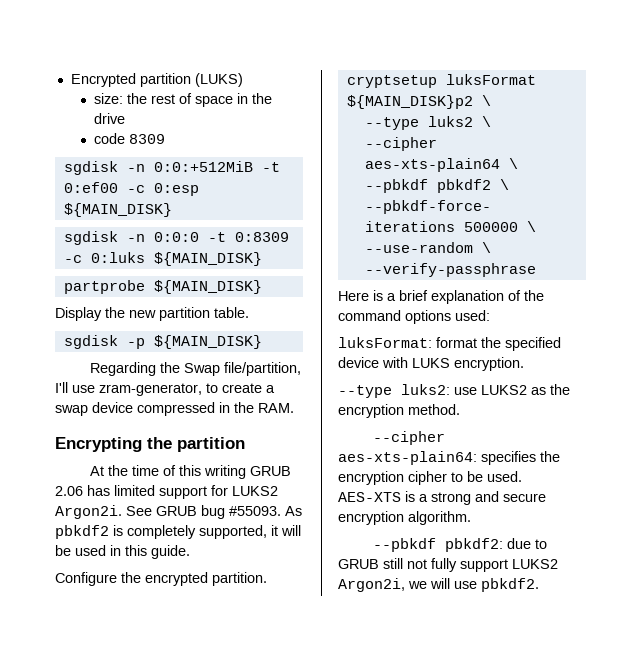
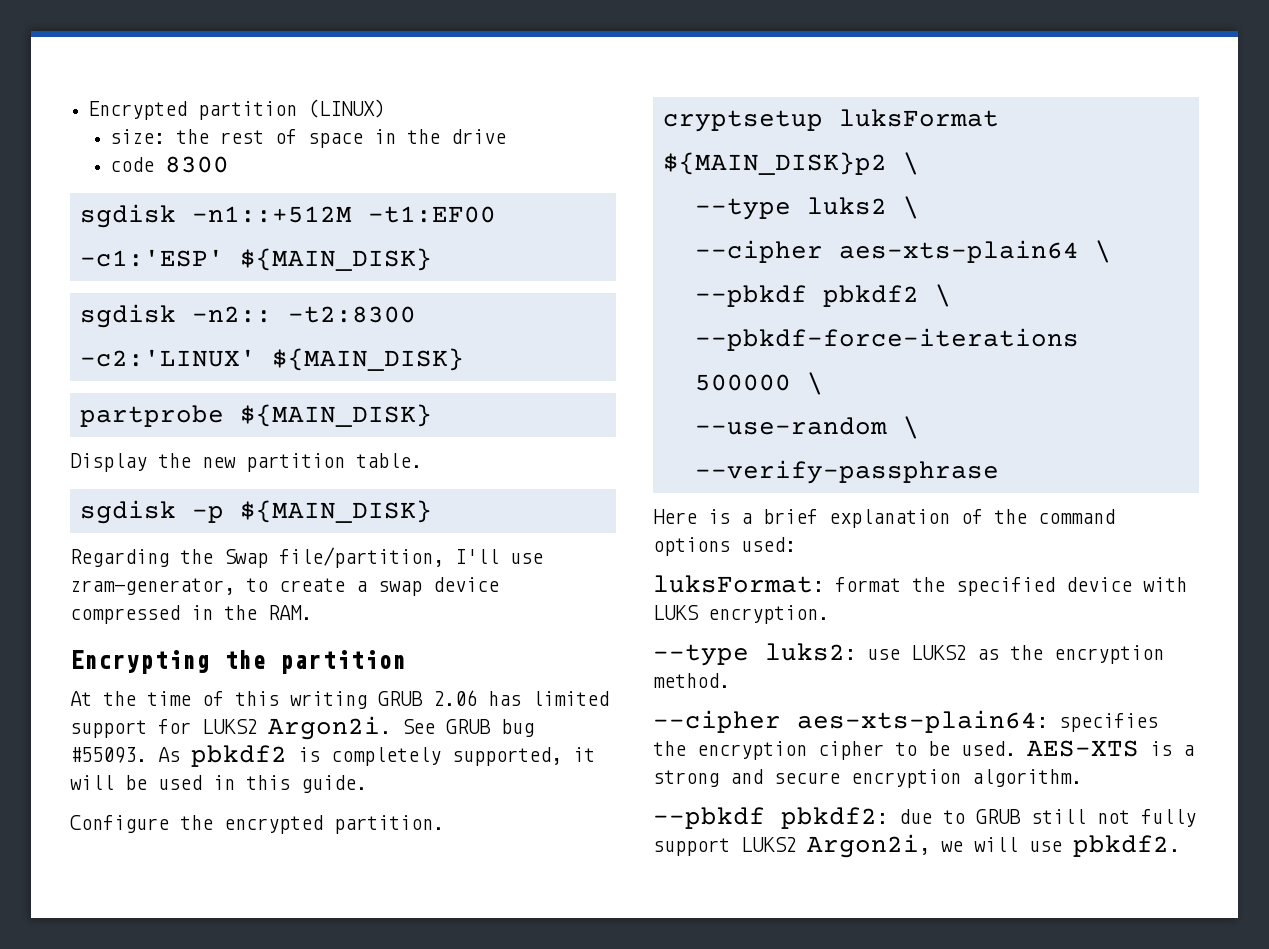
[194,73,243,87] (LUKS) -> [308,99,386,118] (LINUX)
[128,134,165,144] [63,161,280,175] [63,182,199,196] [63,203,172,217] [63,231,289,245] [63,252,145,263] 8309 // sgdisk -n 0:0:+512MiB -t 0:ef00 -c 0:esp ${MAIN_DISK} // sgdisk -n 0:0:0 -t 0:8309 -c 0:luks -> [164,156,229,173] [79,204,496,228] [79,248,432,271] [79,304,416,328] [79,349,256,367] 8300 // sgdisk -n1::+512M -t1:EF00 -c1:'ESP' ${MAIN_DISK} // sgdisk -n2:: -t2:8300 -c2:'LINUX'

